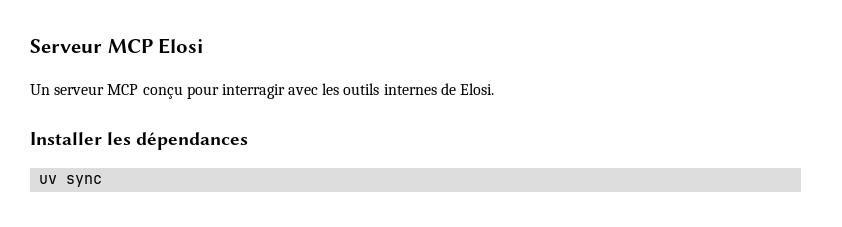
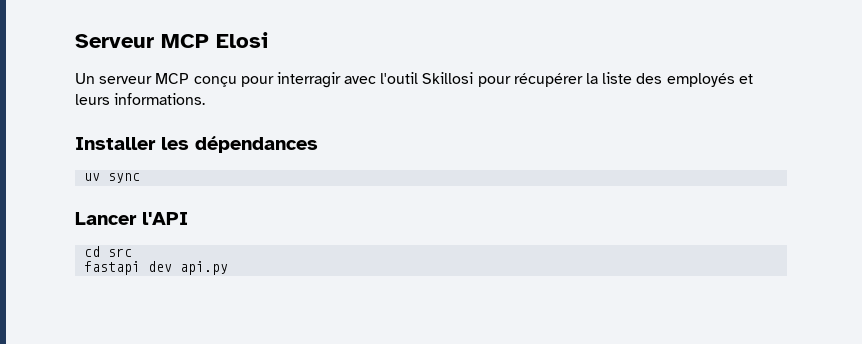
[322,83,495,95] les outils internes de Elosi. -> [380,72,753,87] [75,93,206,105] l'outil Skillosi pour récupérer la liste des employés et leurs informations.
(103, 181) none -> [75,212,188,225] [84,246,133,257] [84,261,229,275] // Lancer l'API // cd src // fastapi dev api.py

